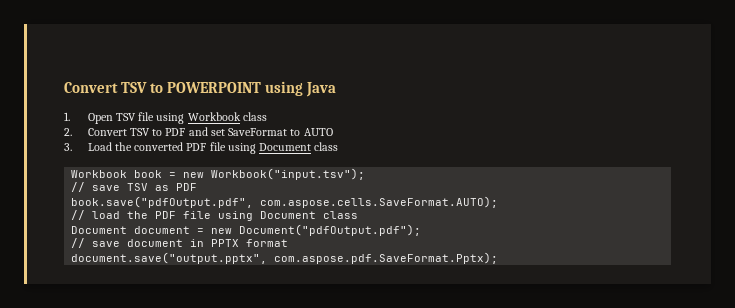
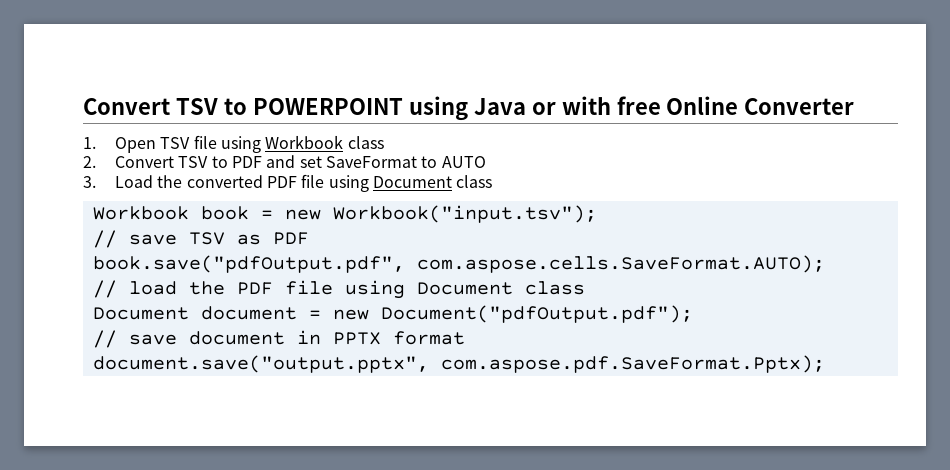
(336, 89) none -> [531,96,855,115] or with free Online Converter

